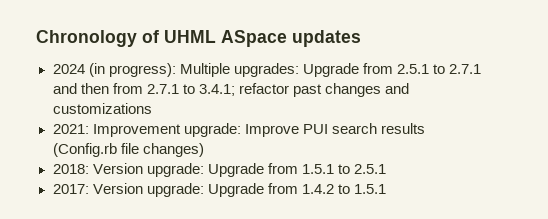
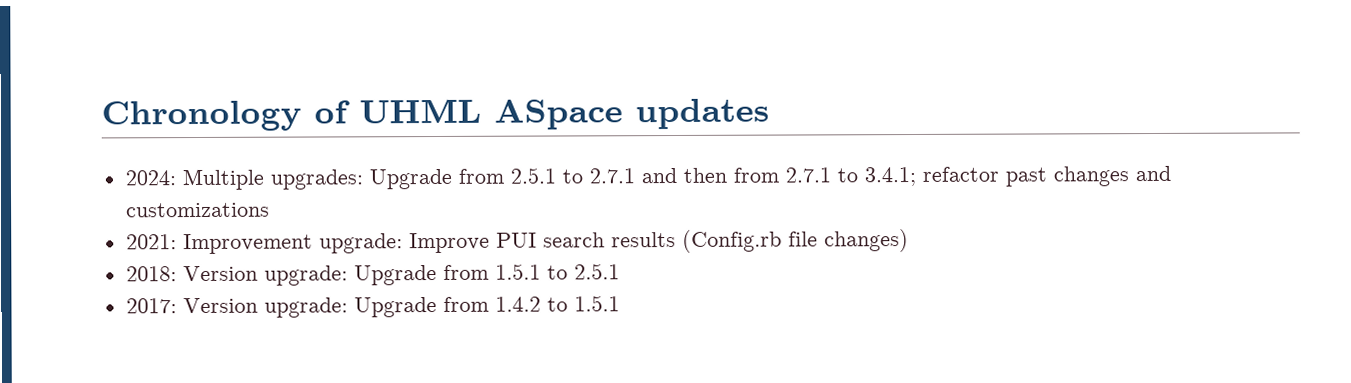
[52,63,176,77] 2024 (in progress): -> [124,170,176,186] 2024:

